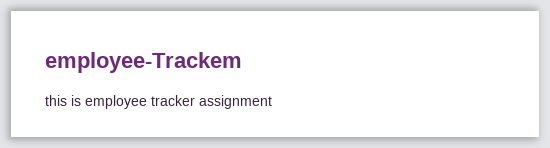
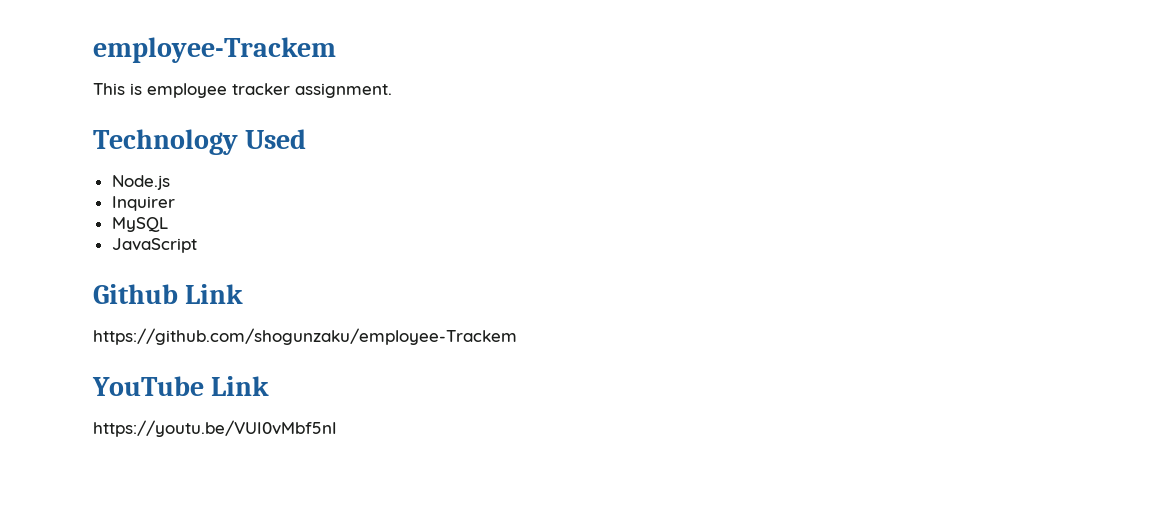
[45,95,67,106] this -> [93,83,125,95] This
[199,95,272,109] assignment -> [295,83,392,98] [93,129,307,155] [111,175,170,190] [111,196,175,211] [111,217,168,232] [111,238,197,253] [93,284,244,304] [93,328,517,345] [92,376,270,396] [93,420,337,437] assignment. // Technology Used // Node.js // Inquirer // MySQL // JavaScript // Github Link // https://github.com/shogunzaku/employee-Trackem // YouTube Link // https://youtu.be/VUI0vMbf5nI

